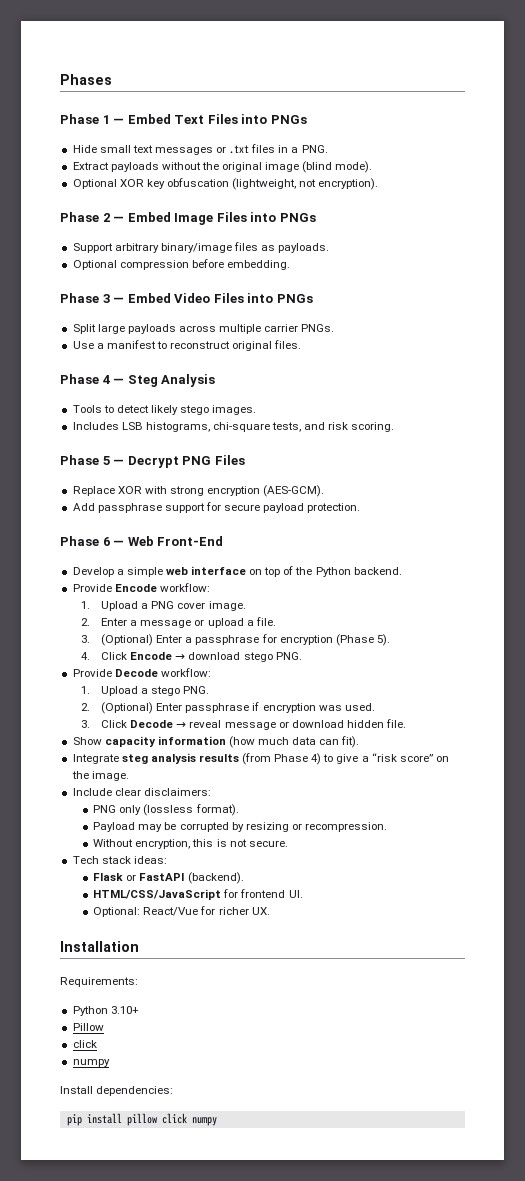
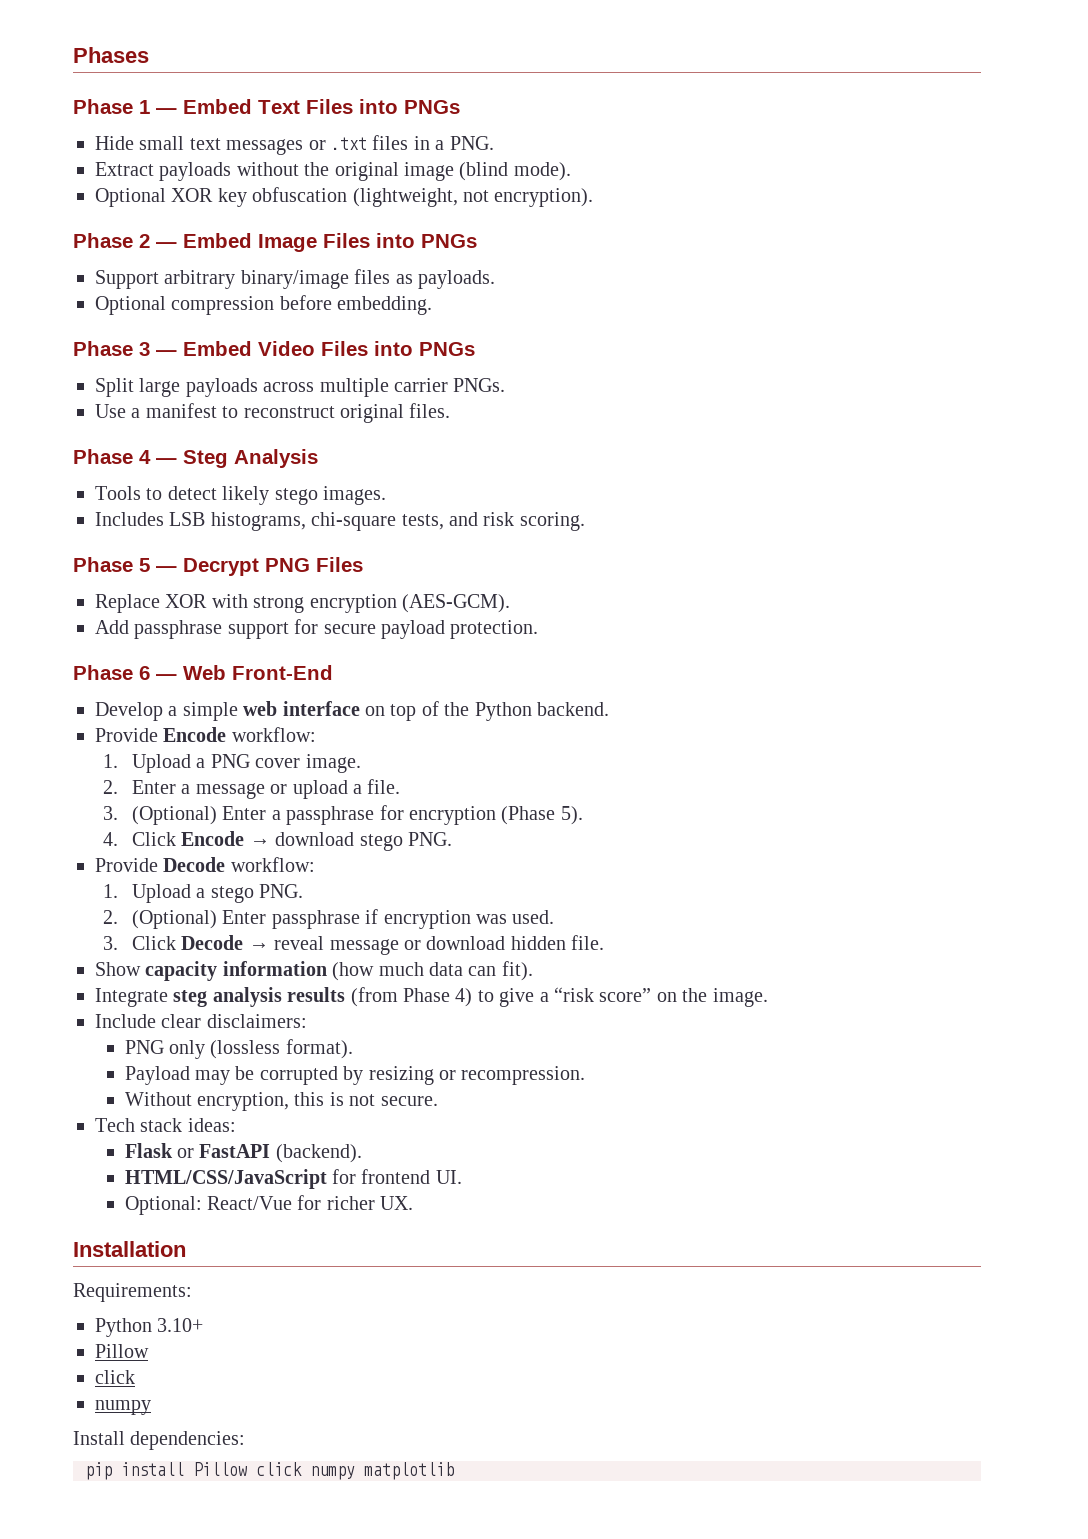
[126,1113,157,1126] pillow -> [193,1462,247,1476] Pillow
(217, 1121) none -> [364,1462,454,1480] matplotlib

